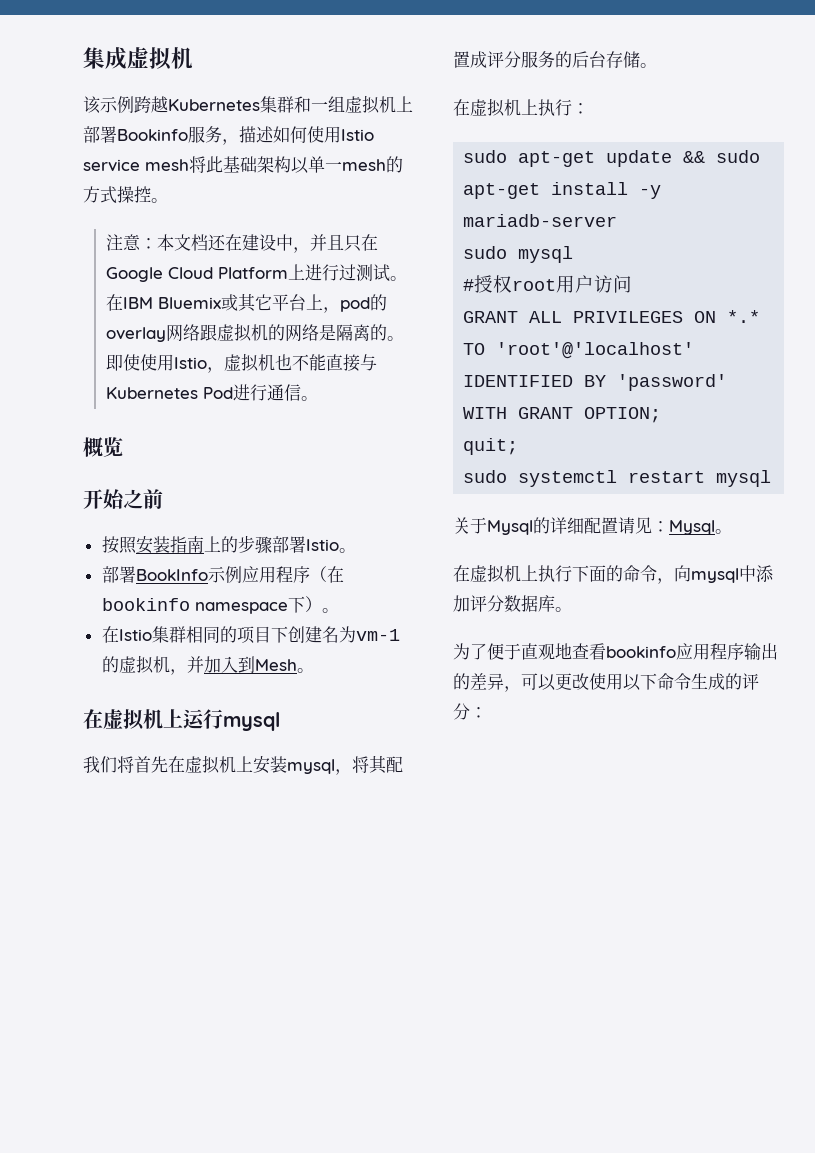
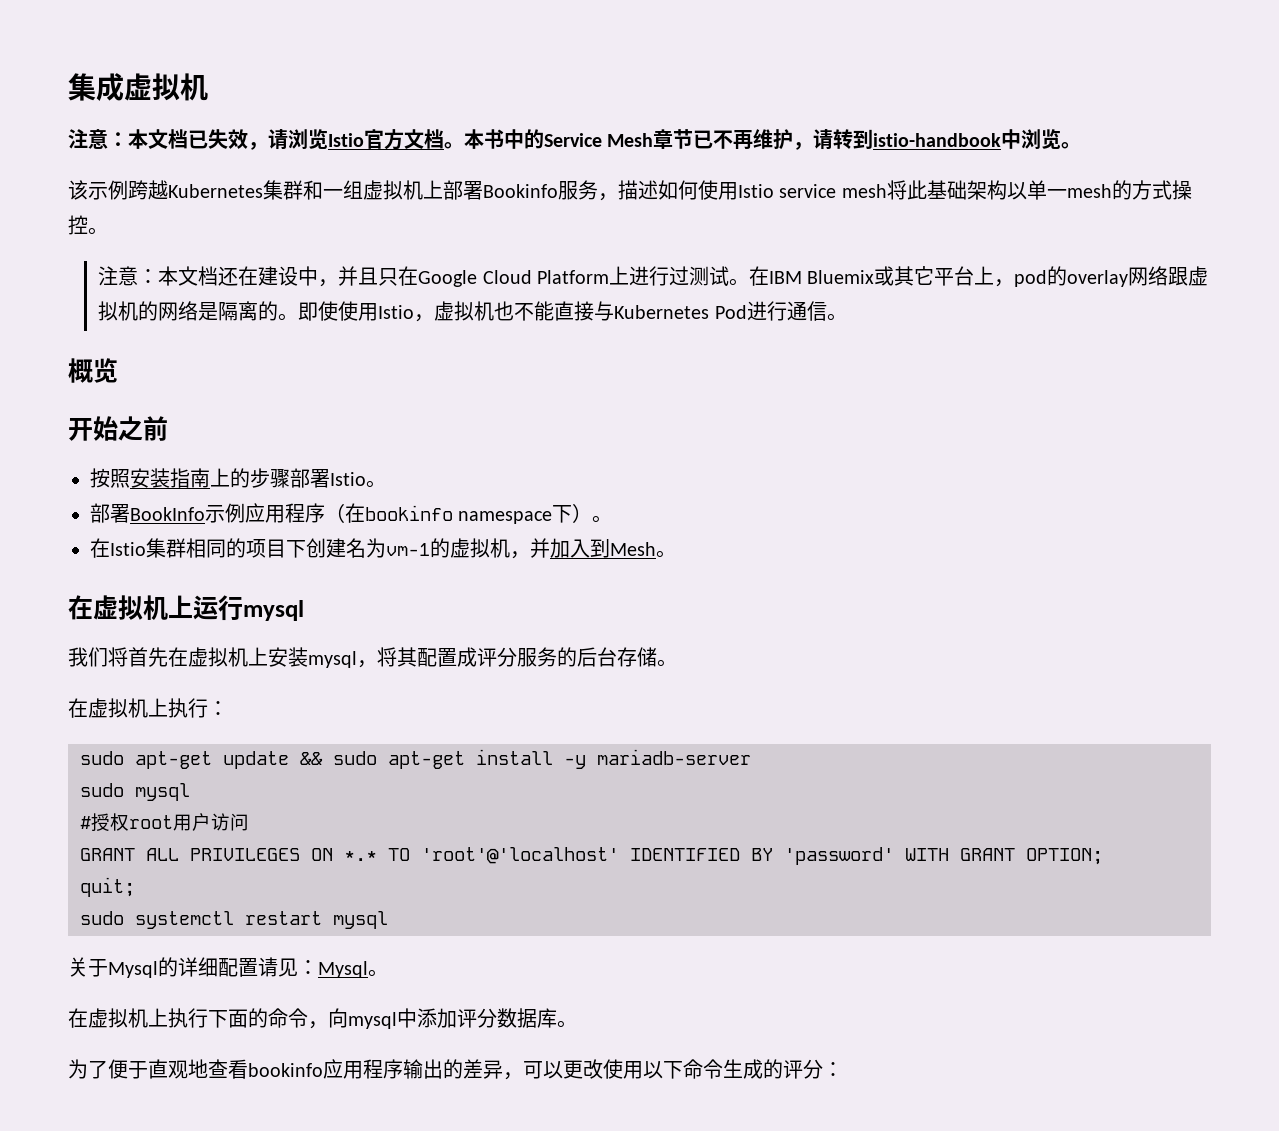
(193, 58) none -> [68,129,1082,150] // 注意：本文档已失效，请浏览Istio官方文档。本书中的Service Mesh章节已不再维护，请转到istio-handbook中浏览。

